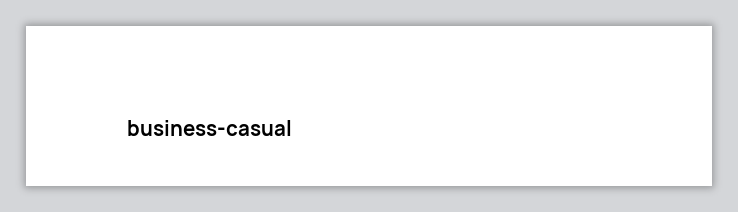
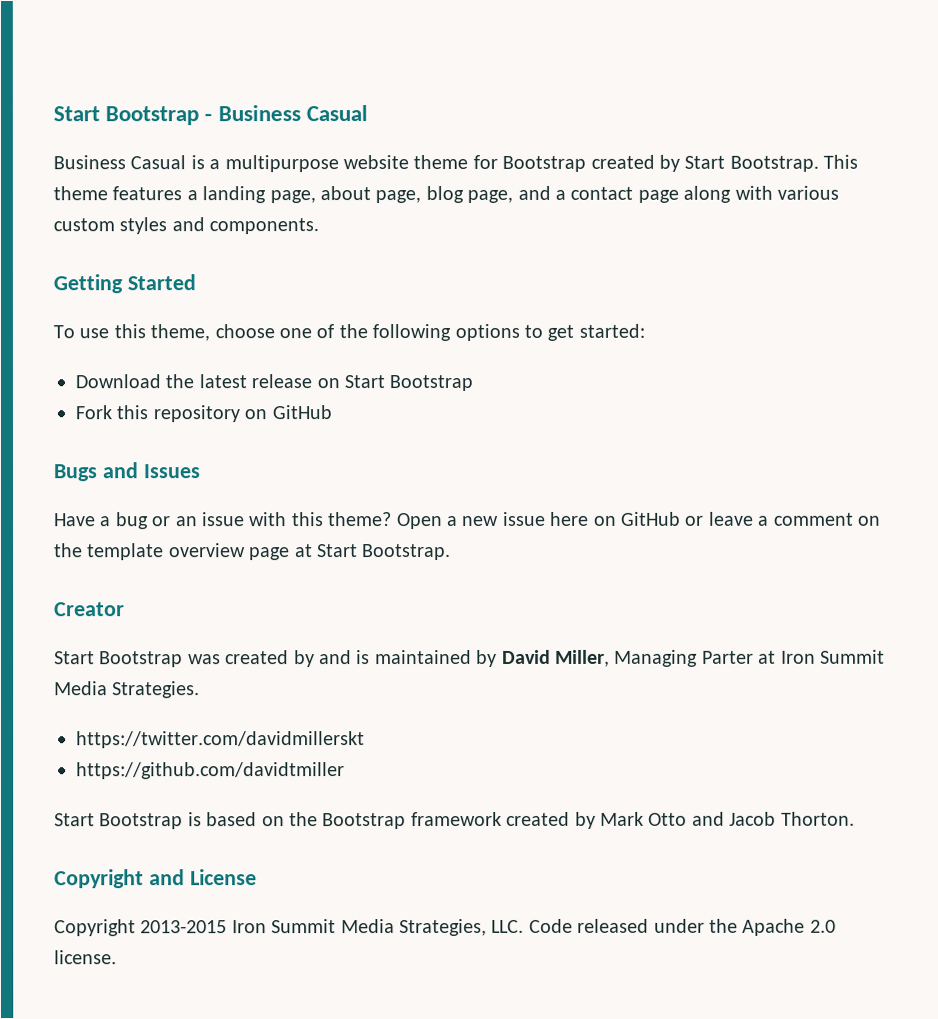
[127,120,292,136] business-casual -> [53,105,368,126] [53,154,859,173] [53,185,839,204] [53,217,320,235] [53,274,196,294] [53,323,645,342] [75,374,474,392] [75,405,332,423] [53,462,200,482] [54,511,881,530] [54,543,452,561] [54,602,125,617] [54,649,885,668] [54,681,201,699] [76,731,365,749] [76,762,345,780] [54,811,855,830] [54,869,257,889] [54,918,836,937] [54,950,117,965] Start Bootstrap - Business Casual // Business Casual is a multipurpose website theme for Bootstrap created by Start Bootstrap. This theme features a landing page, about page, blog page, and a contact page along with various custom styles and components. // Getting Started // To use this theme, choose one of the following options to get started: // Download the latest release on Start Bootstrap // Fork this repository on GitHub // Bugs and Issues // Have a bug or an issue with this theme? Open a new issue here on GitHub or leave a comment on the template overview page at Start Bootstrap. // Creator // Start Bootstrap was created by and is maintained by David Miller, Managing Parter at Iron Summit Media Strategies. // https://twitter.com/davidmillerskt // https://github.com/davidtmiller // Start Bootstrap is based on the Bootstrap framework created by Mark Otto and Jacob Thorton. // Copyright and License // Copyright 2013-2015 Iron Summit Media Strategies, LLC. Code released under the Apache 2.0 license.

